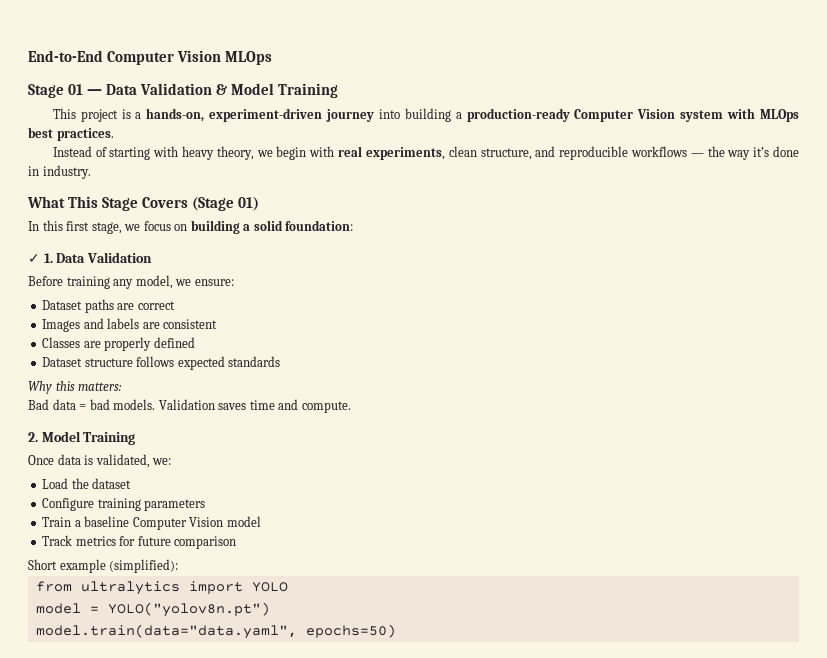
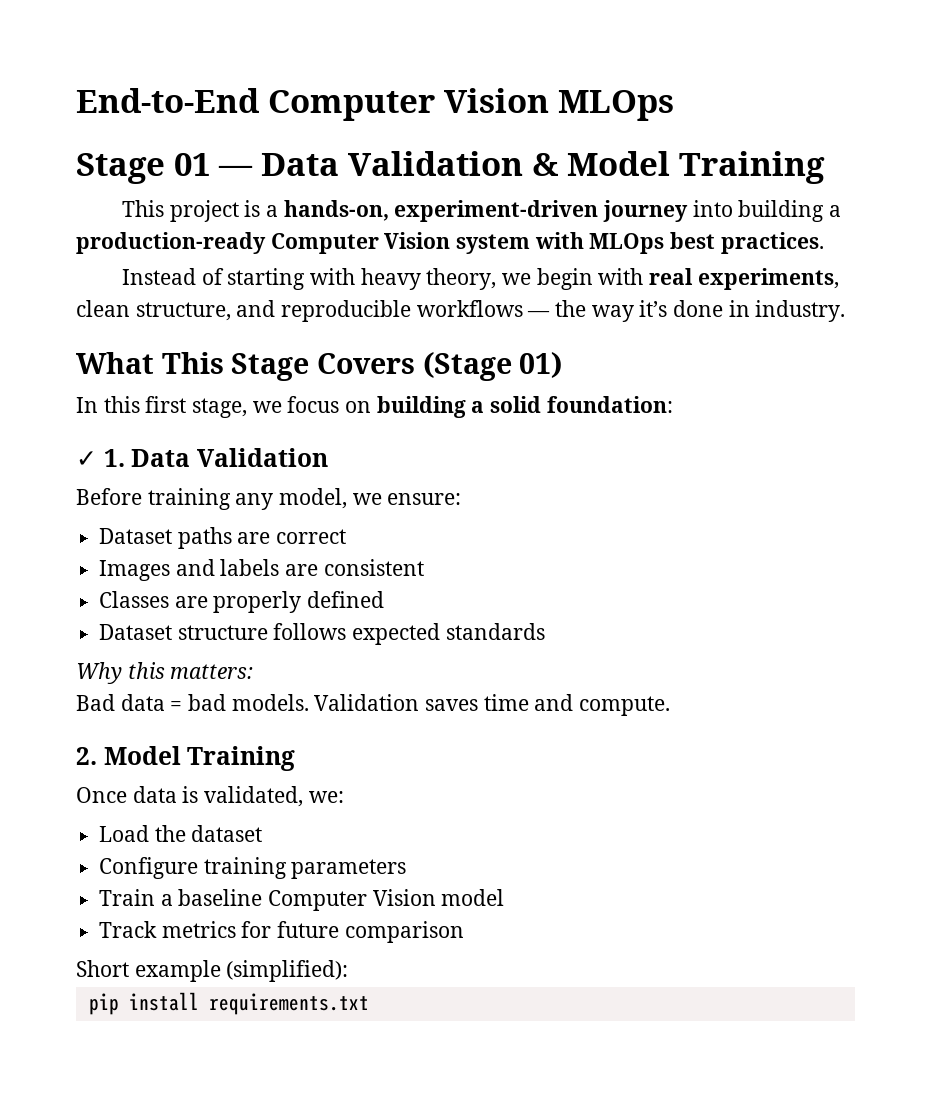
[35,581,288,595] [35,602,270,617] [35,624,396,639] from ultralytics import YOLO // model = YOLO("yolov8n.pt") // model.train(data="data.yaml", epochs=50) -> [88,992,369,1015] pip install requirements.txt

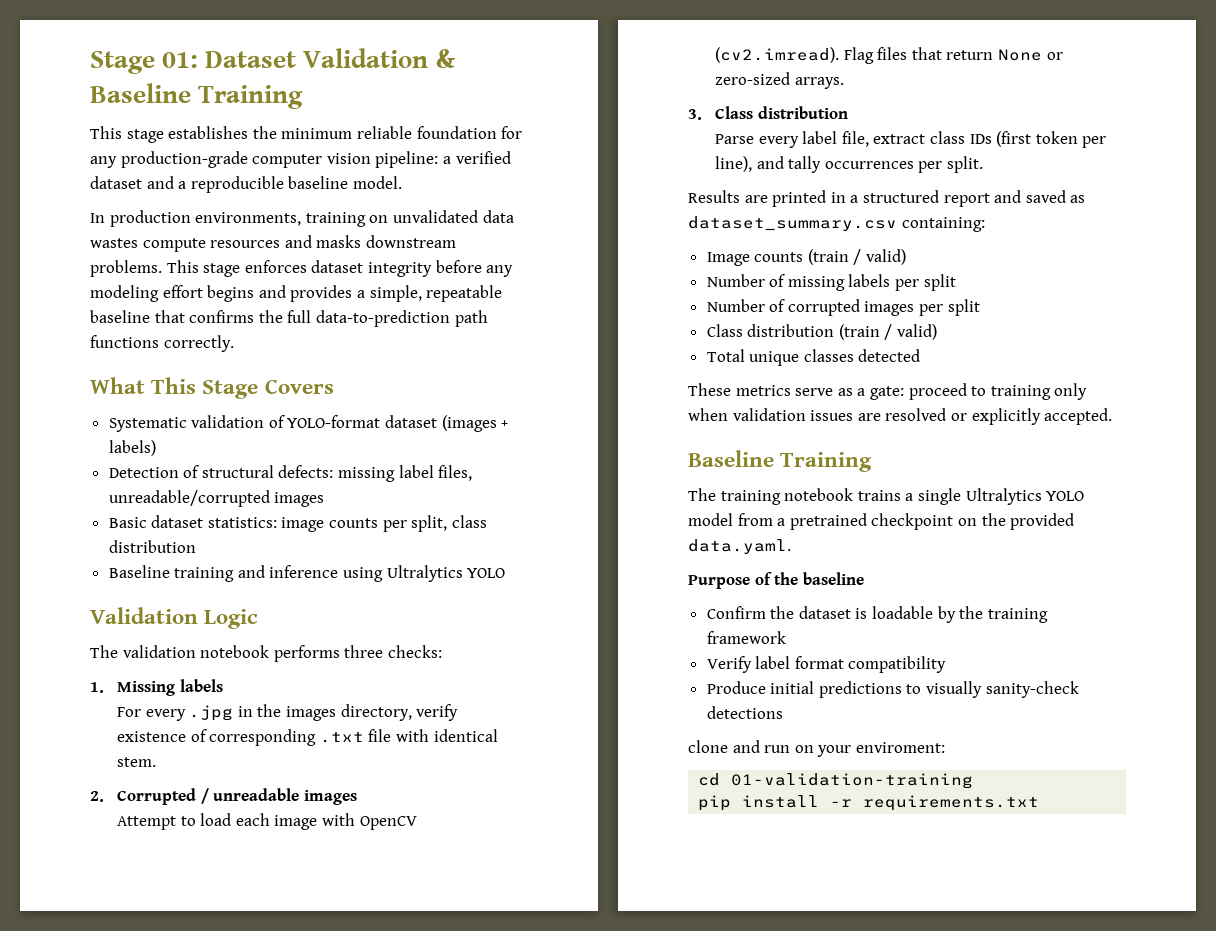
[76,88,674,121] [76,153,339,184] End-to-End Computer Vision MLOps // Stage 01 — Data -> [90,51,297,74] Stage 01: Dataset
[567,151,670,176] Model -> [90,83,191,103] Baseline
[169,200,842,222] [76,232,824,254] [122,268,839,290] [76,300,846,322] [76,352,563,381] [76,396,673,418] [76,448,328,467] [76,488,462,510] [99,527,347,549] [99,559,424,581] [99,591,385,613] [99,623,545,645] [76,662,254,684] [76,694,671,716] [76,746,296,771] [76,786,344,807] [99,825,263,842] [99,857,407,879] [99,889,505,911] [99,921,464,943] [76,960,349,982] project is a hands-on, experiment-driven journey into building a production-ready Computer Vision system with MLOps best practices. // Instead of starting with heavy theory, we begin with real experiments, clean structure, and reproducible workflows — the way it’s done in industry. // What This Stage Covers (Stage 01) // In this first stage, we focus on building a solid foundation: // ✓ 1. Data Validation // Before training any model, we ensure: // Dataset paths are correct // Images and labels are consistent // Classes are properly defined // Dataset structure follows expected standards // Why this matters: // Bad data = bad models. Validation saves time and compute. // 2. Model Training // Once data is validated, we: // Load the dataset // Configure training parameters // Train a baseline Computer Vision model // Track metrics for future comparison // Short example (simplified): -> [126,126,523,143] [90,151,511,168] [90,176,402,193] [90,210,514,227] [90,235,456,252] [90,260,514,277] [90,285,503,302] [90,310,488,327] [90,335,234,352] [90,377,334,399] [108,415,509,432] [108,440,156,456] [108,465,473,482] [108,490,325,507] [108,515,487,532] [108,540,196,553] [108,565,506,582] [90,607,259,629] [90,645,442,662] [90,679,223,696] [116,704,459,721] [116,729,498,746] [116,757,156,767] [90,788,357,805] [116,813,417,830] [714,47,1063,64] [714,72,844,89] [688,106,848,120] [714,131,1107,148] [714,156,983,173] [688,190,1086,207] [688,216,985,232] [706,249,907,266] [706,274,956,291] [706,299,980,316] [706,324,938,340] [706,349,921,366] [688,383,1088,400] [688,408,1113,425] [688,450,873,472] [688,488,1085,505] [688,513,1075,530] [688,539,791,554] [688,572,864,589] [706,606,1048,623] [706,631,786,644] [706,656,947,673] [706,681,1079,698] [706,706,783,719] [688,740,945,757] [698,773,974,789] stage establishes the minimum reliable foundation for any production-grade computer vision pipeline: a verified dataset and a reproducible baseline model. // In production environments, training on unvalidated data wastes compute resources and masks downstream problems. This stage enforces dataset integrity before any modeling effort begins and provides a simple, repeatable baseline that confirms the full data-to-prediction path functions correctly. // What This Stage Covers // Systematic validation of YOLO-format dataset (images + labels) // Detection of structural defects: missing label files, unreadable/corrupted images // Basic dataset statistics: image counts per split, class distribution // Baseline training and inference using Ultralytics YOLO // Validation Logic // The validation notebook performs three checks: // 1. Missing labels // For every .jpg in the images directory, verify existence of corresponding .txt file with identical stem. // 2. Corrupted / unreadable images // Attempt to load each image with OpenCV (cv2.imread). Flag files that return None or zero-sized arrays. // 3. Class distribution // Parse every label file, extract class IDs (first token per line), and tally occurrences per split. // Results are printed in a structured report and saved as dataset_summary.csv containing: // Image counts (train / valid) // Number of missing labels per split // Number of corrupted images per split // Class distribution (train / valid) // Total unique classes detected // These metrics serve as a gate: proceed to training only when validation issues are resolved or explicitly accepted. // Baseline Training // The training notebook trains a single Ultralytics YOLO model from a pretrained checkpoint on the provided data.yaml. // Purpose of the baseline // Confirm the dataset is loadable by the training framework // Verify label format compatibility // Produce initial predictions to visually sanity-check detections // clone and run on your enviroment: // cd 01-validation-training
(199, 1001) none -> [830,799,853,807] -r

